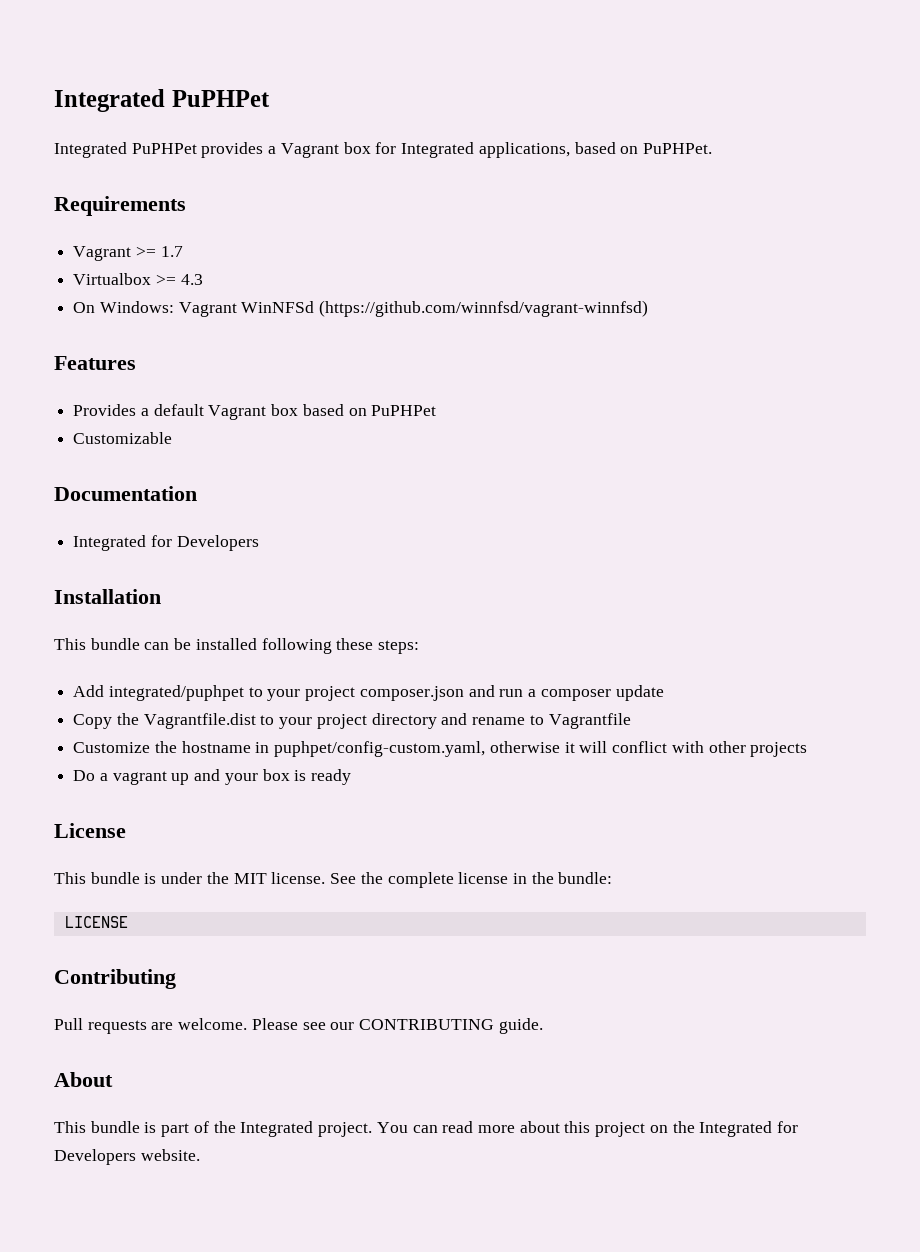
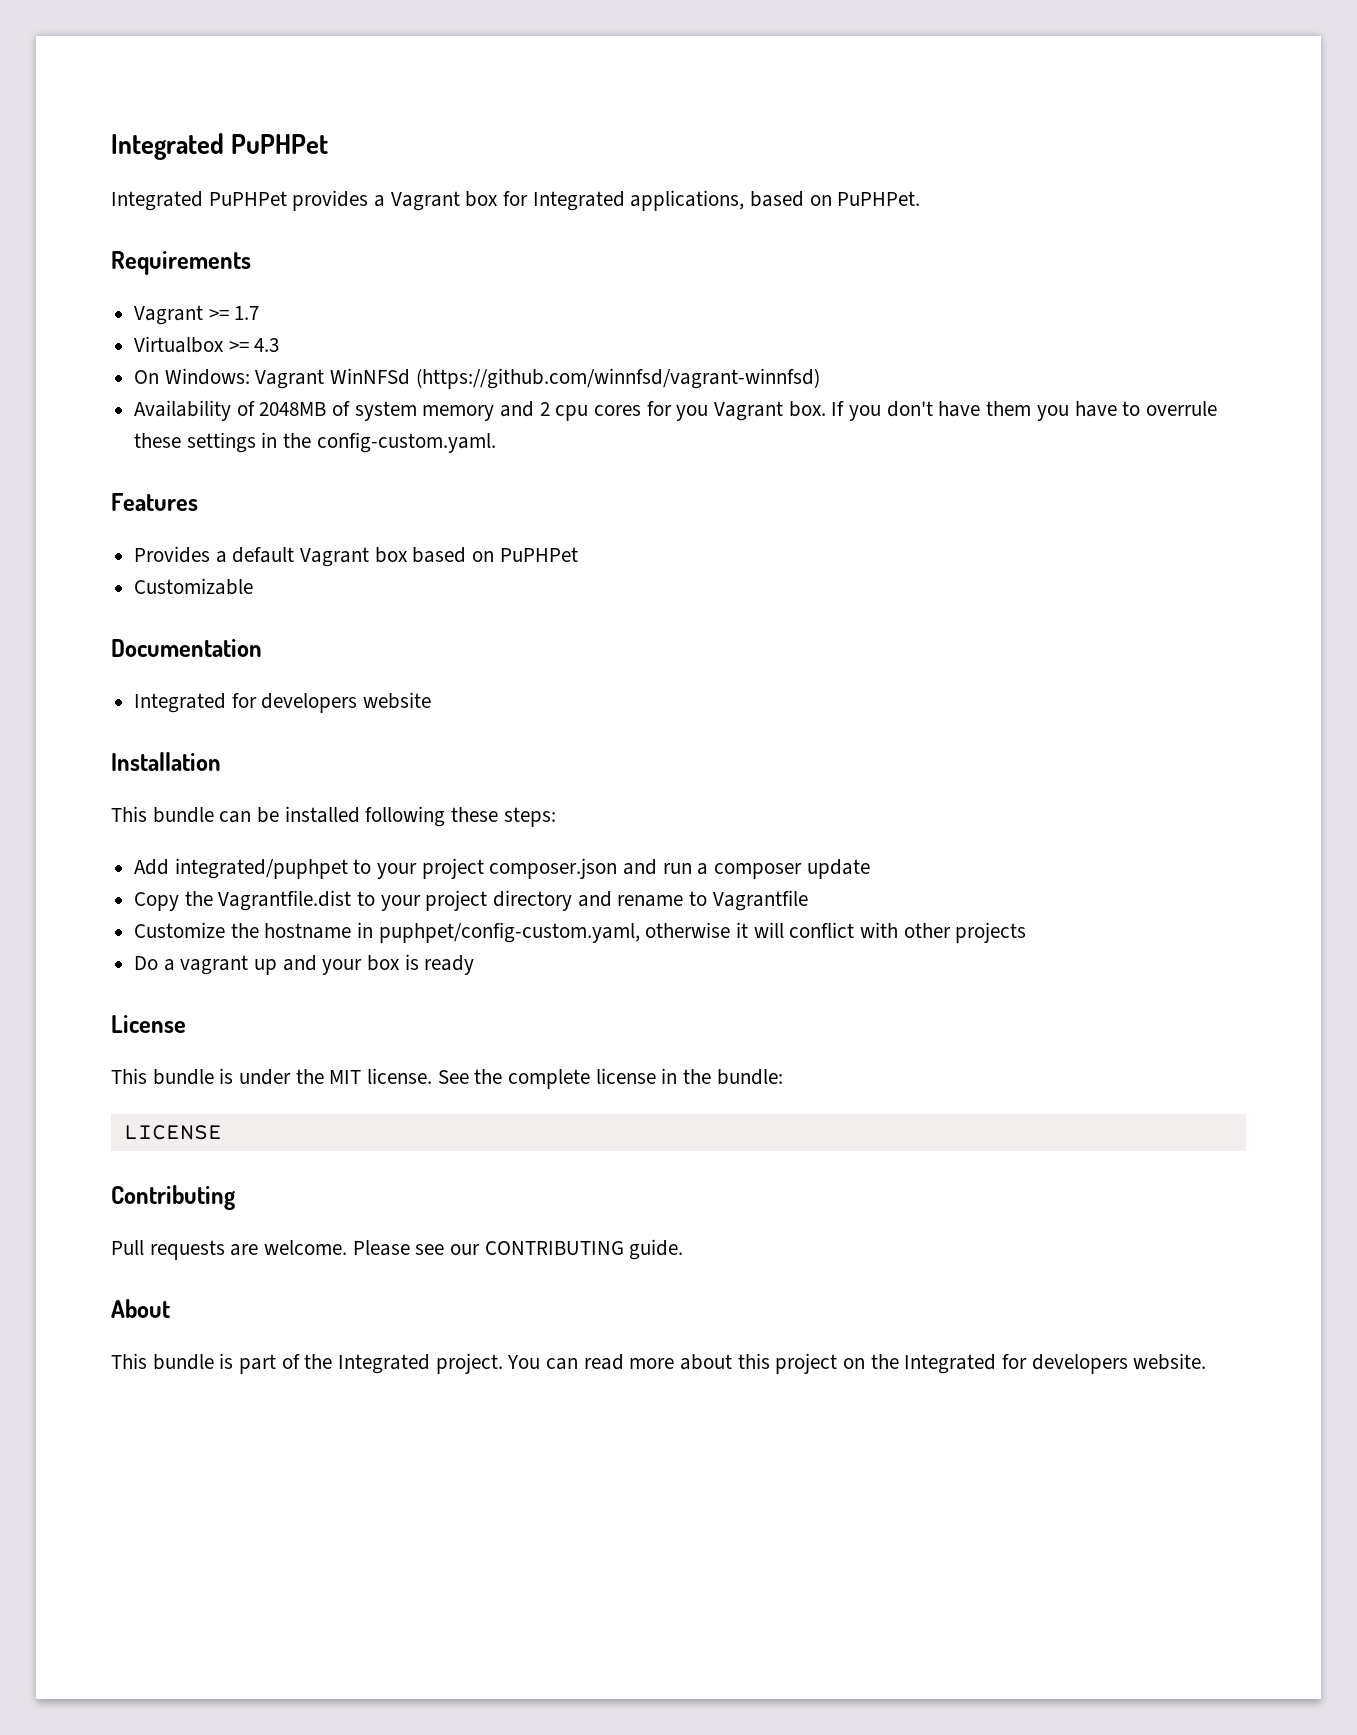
(649, 308) none -> [134,400,1217,421] [134,432,496,453] // Availability of 2048MB of system memory and 2 cpu cores for you Vagrant box. If you don't have them you have to overrule these settings in the config-custom.yaml.
[176,535,259,551] Developers -> [261,692,432,713] developers website
[54,1149,136,1165] Developers -> [1031,1354,1128,1374] developers

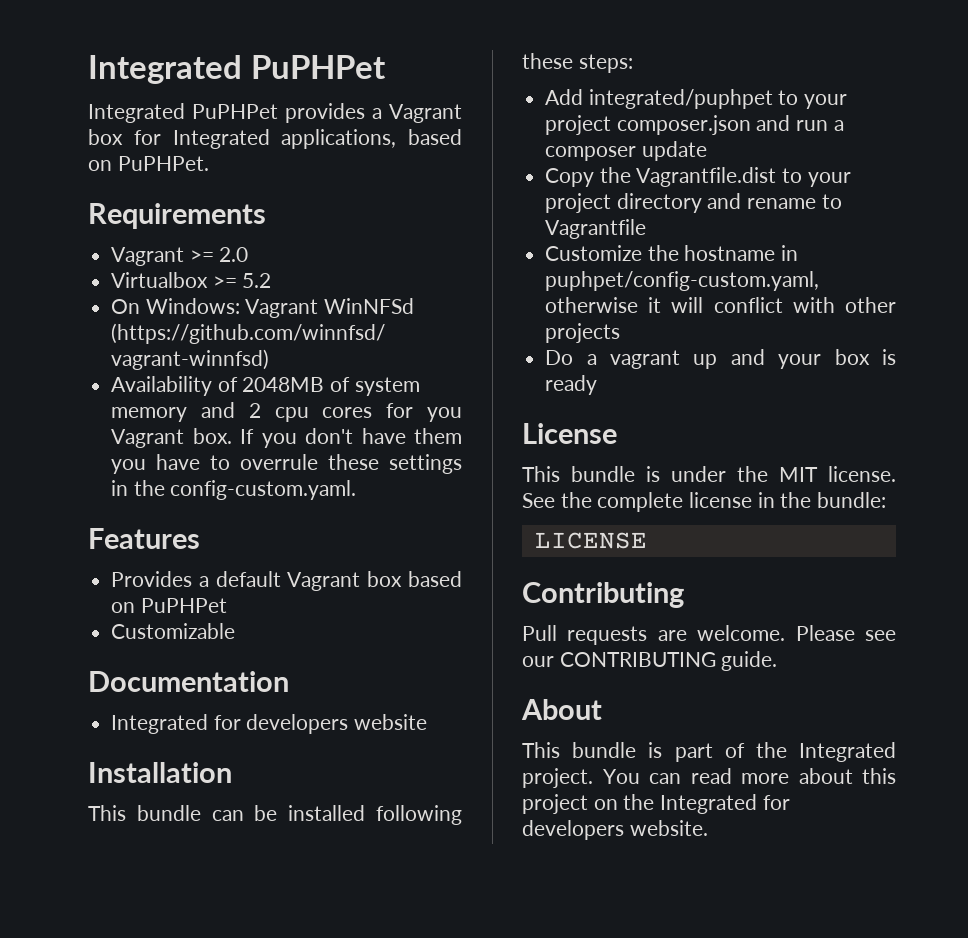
[234,306,260,320] 1.7 -> [219,247,249,262] 2.0
[254,338,280,352] 4.3 -> [242,273,272,288] 5.2

